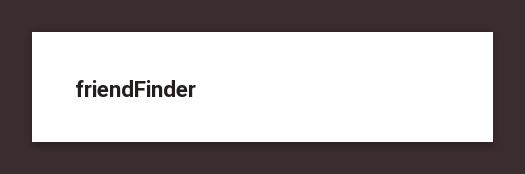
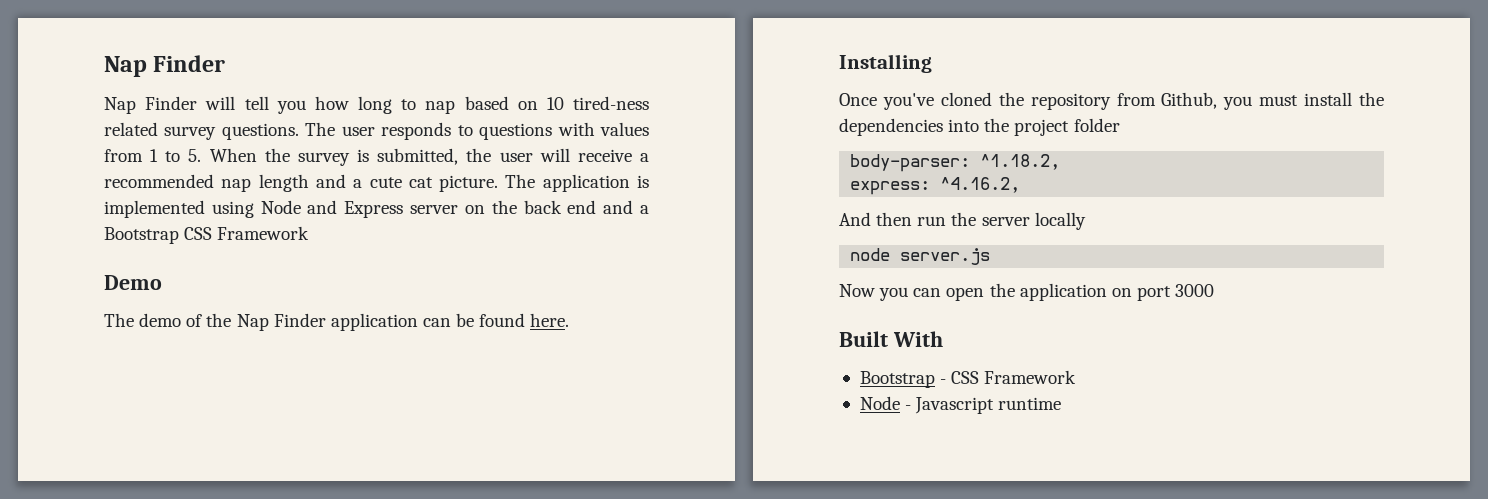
[75,80,196,97] friendFinder -> [104,55,226,77] [104,96,650,114] [104,122,650,140] [104,148,649,166] [104,174,649,192] [104,200,649,218] [104,226,310,244] [104,275,162,290] [104,313,570,331] [839,54,932,73] [839,92,1384,110] [839,118,1120,136] [850,154,1061,172] [850,177,1021,195] [839,212,1086,230] [850,248,991,265] [839,283,1215,301] [839,331,943,347] [859,370,1077,388] [859,396,1062,414] Nap Finder // Nap Finder will tell you how long to nap based on 10 tired-ness related survey questions. The user responds to questions with values from 1 to 5. When the survey is submitted, the user will receive a recommended nap length and a cute cat picture. The application is implemented using Node and Express server on the back end and a Bootstrap CSS Framework // Demo // The demo of the Nap Finder application can be found here. // Installing // Once you've cloned the repository from Github, you must install the dependencies into the project folder // body-parser: ^1.18.2, // express: ^4.16.2, // And then run the server locally // node server.js // Now you can open the application on port 3000 // Built With // Bootstrap - CSS Framework // Node - Javascript runtime

